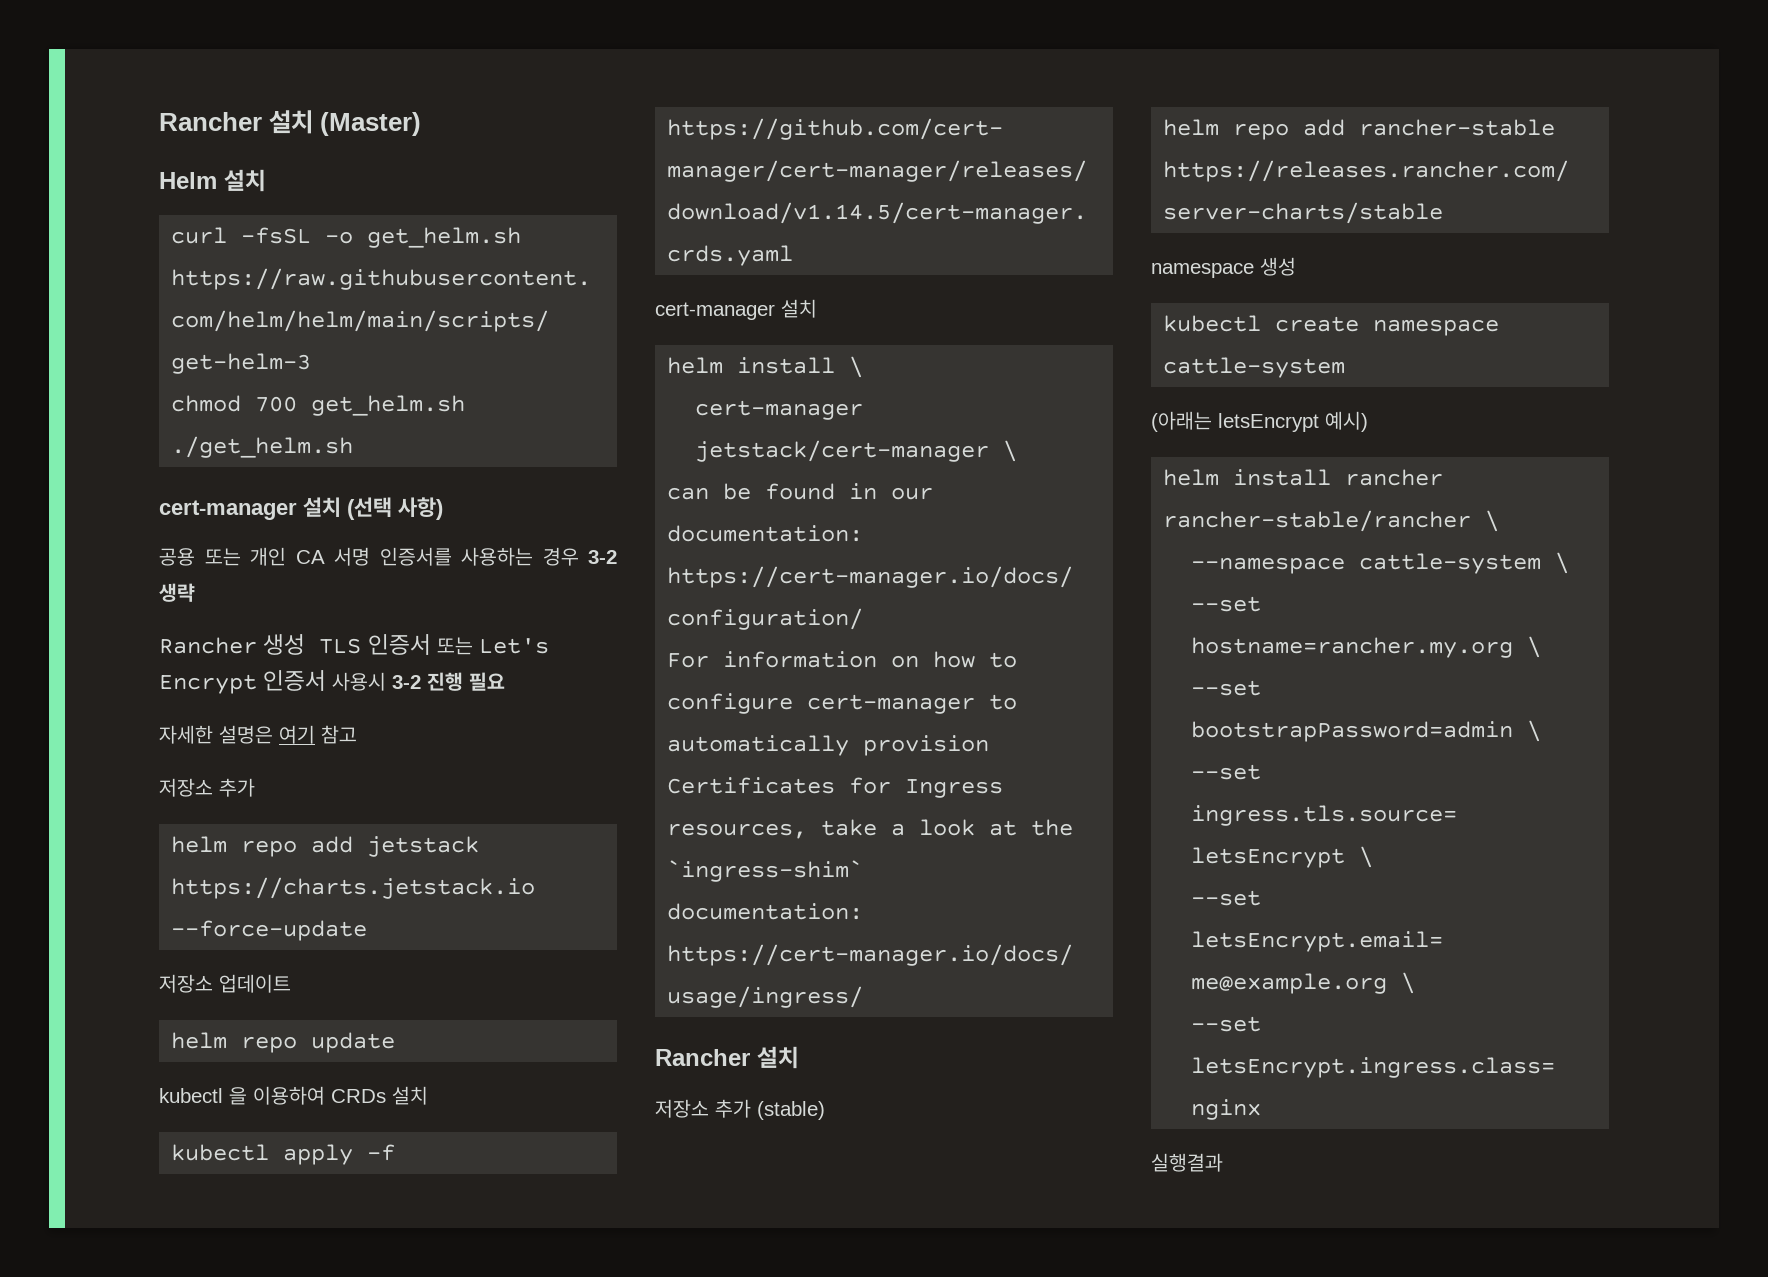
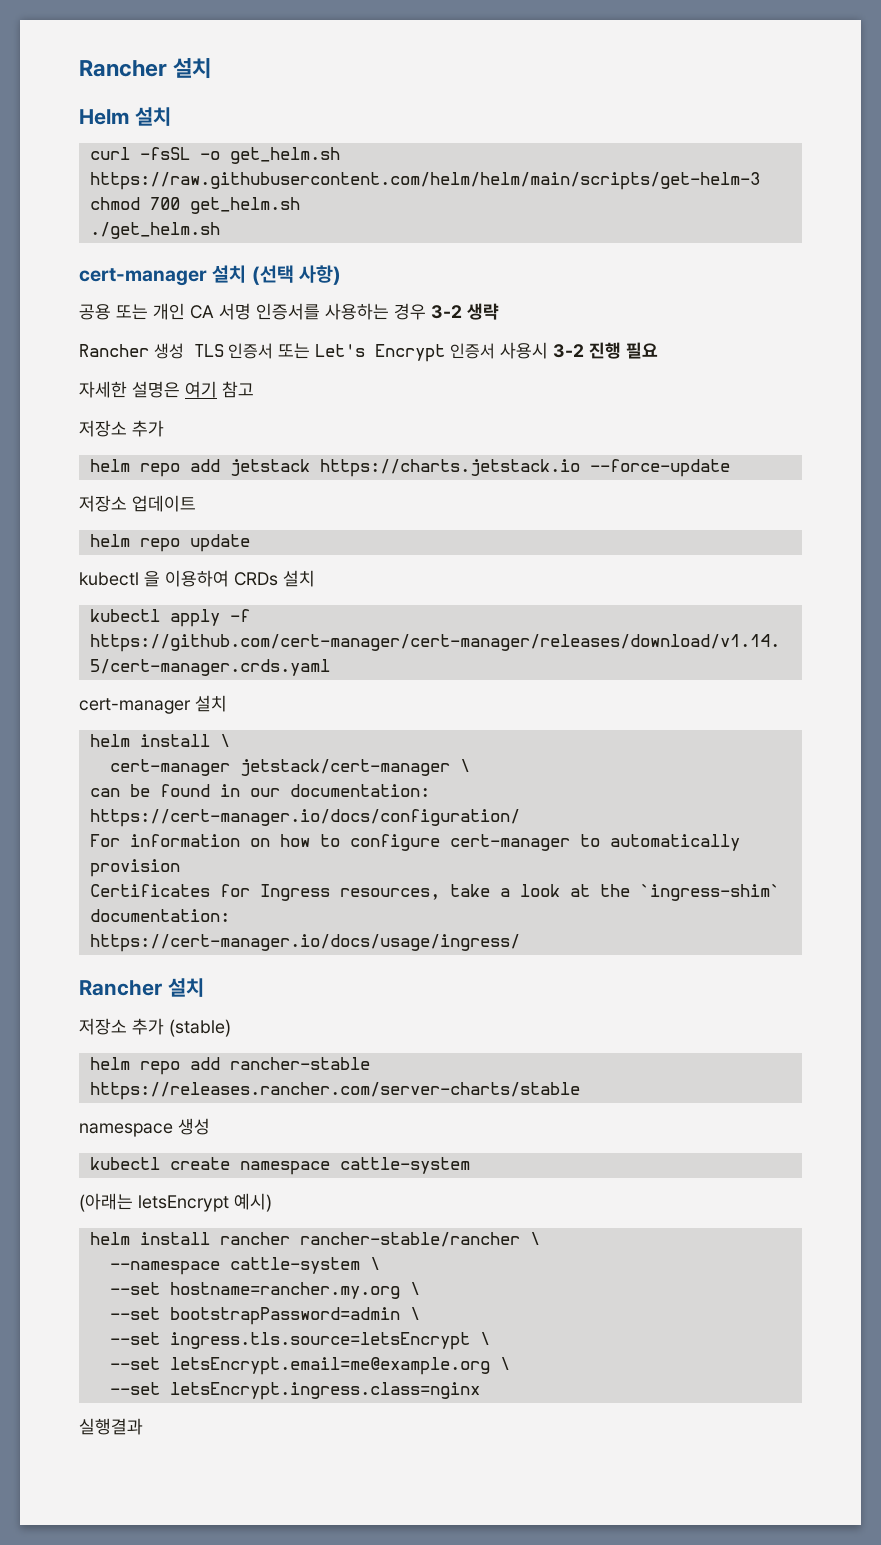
[159,110,422,136] Rancher 설치 (Master) -> [79,58,212,79] Rancher 설치

